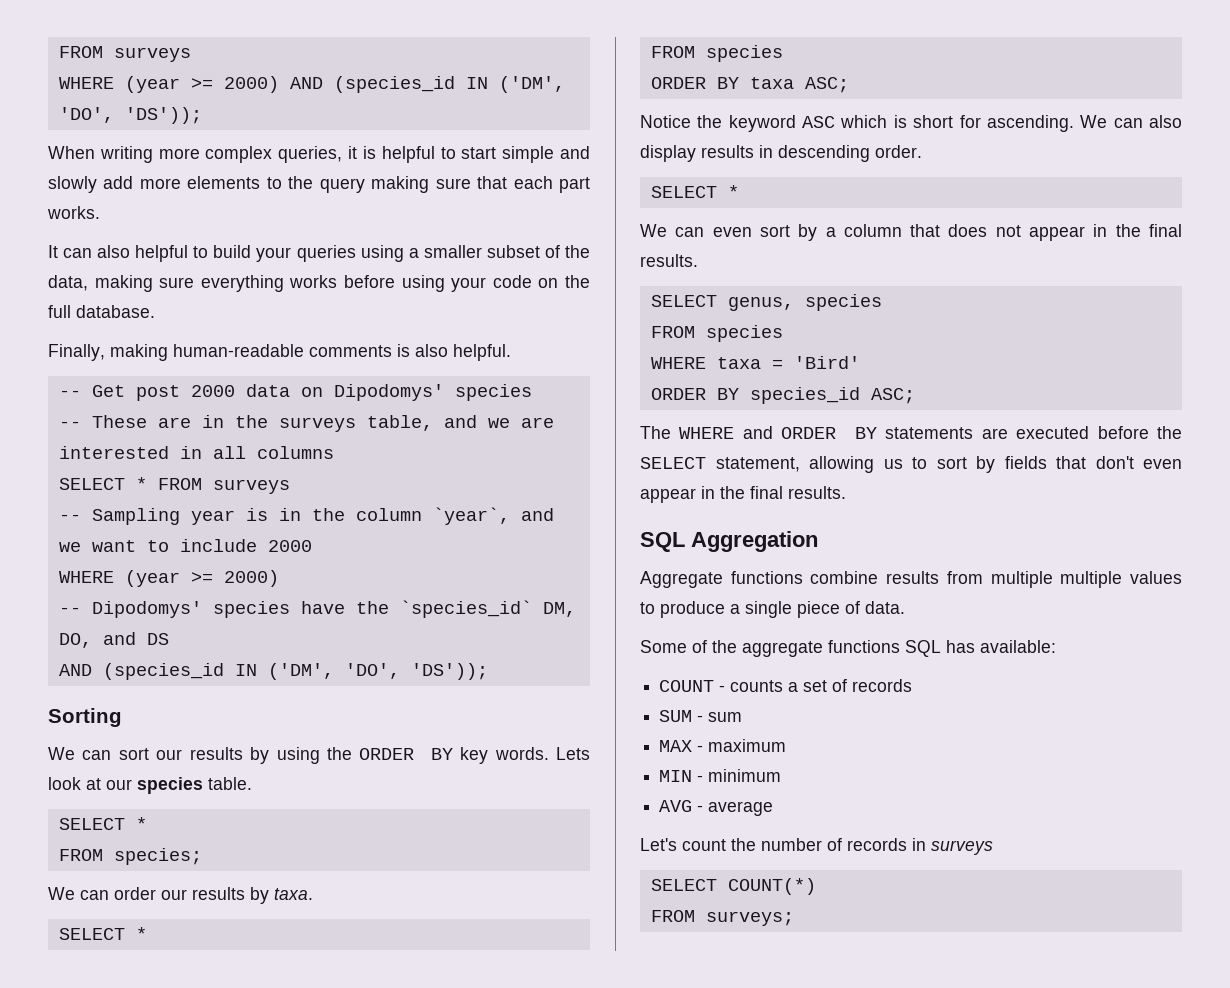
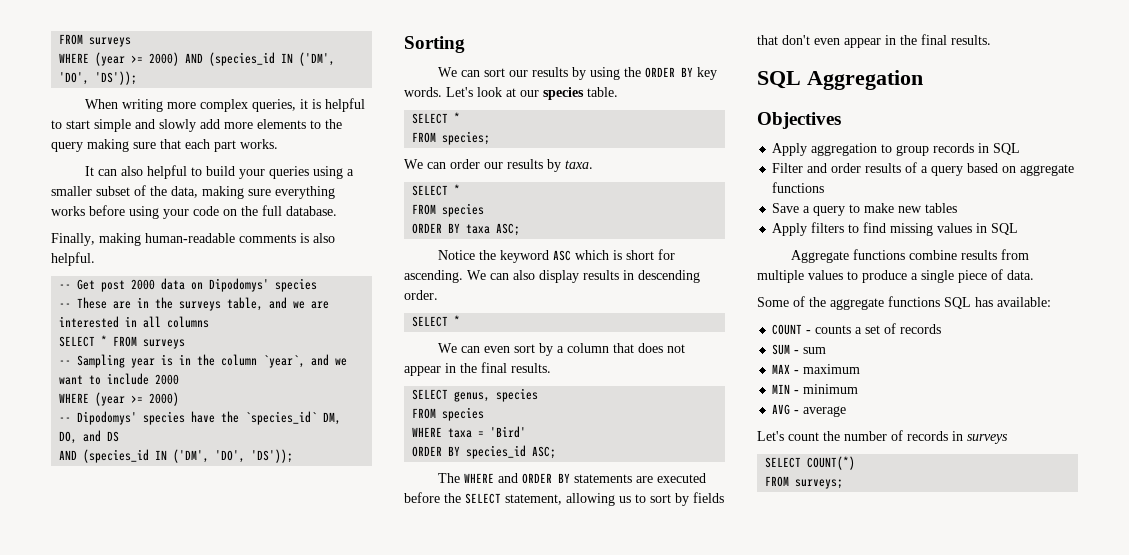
[556,747,590,760] Lets -> [446,87,473,97] Let's
(818, 541) none -> [757,112,841,129] [772,143,1021,156] [772,162,1075,176] [772,182,825,193] [772,203,958,216] [772,222,1019,236] // Objectives // Apply aggregation to group records in SQL // Filter and order results of a query based on aggregate functions // Save a query to make new tables // Apply filters to find missing values in SQL
[1060,571,1123,588] multiple -> (804, 276) none

